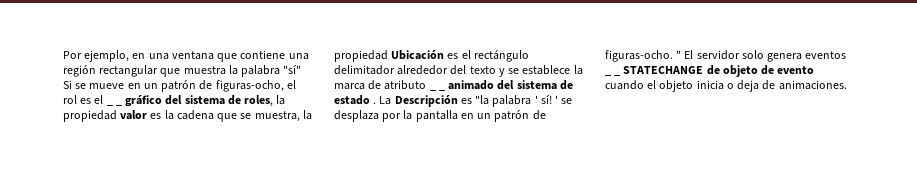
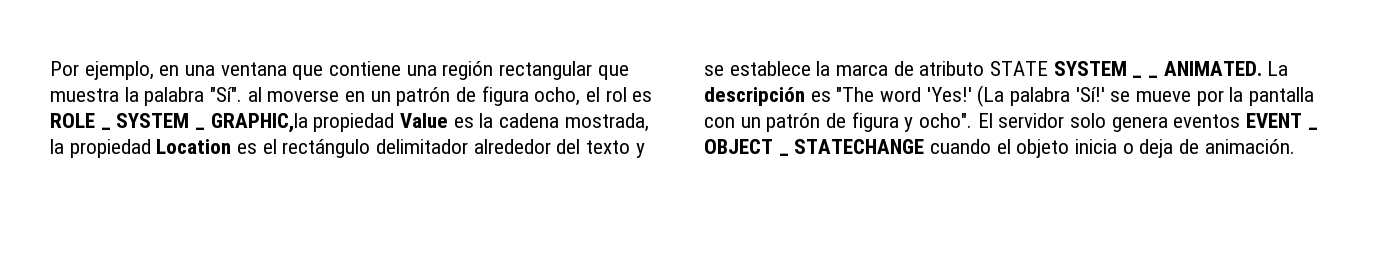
[283,65,302,74] [63,80,284,92] "sí" Si se mueve en un patrón de figuras-ocho, -> [210,86,581,106] "Sí". al moverse en un patrón de figura ocho,
[94,95,104,104] [106,95,286,107] [63,110,312,122] [334,50,445,62] el _ _ gráfico del sistema de roles, la propiedad valor es la cadena que se muestra, la propiedad Ubicación -> [50,113,649,133] [50,139,232,158] ROLE _ SYSTEM _ GRAPHIC,la propiedad Value es la cadena mostrada, la propiedad Location
[429,80,573,91] [334,95,573,107] [334,110,379,122] _ _ animado del sistema de estado . La Descripción es "la palabra ' sí! ' se desplaza -> [990,61,1289,78] [704,85,1192,107] STATE SYSTEM _ _ ANIMATED. La descripción es "The word 'Yes!' (La palabra 'Sí!' se mueve
[460,110,546,122] [605,50,682,62] en un patrón de figuras-ocho. " -> [704,112,973,132] con un patrón de figura y ocho".
[605,74,621,76] [623,65,815,77] _ _ STATECHANGE de objeto de evento -> [1246,113,1318,130] [704,139,925,156] EVENT _ OBJECT _ STATECHANGE
[778,80,847,90] animaciones. -> [1204,139,1295,154] animación.

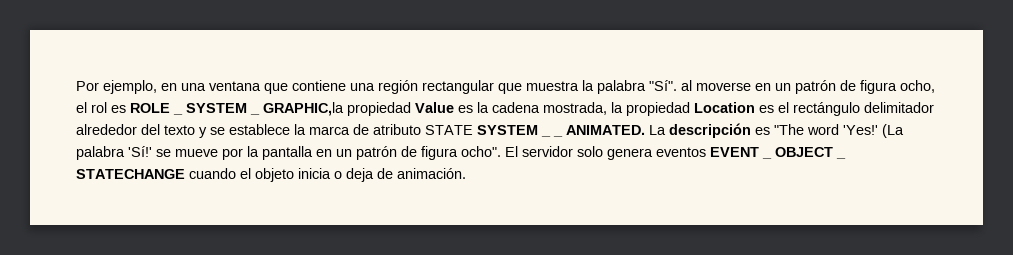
[704,112,914,132] con un patrón de figura y -> [316,146,458,160] en un patrón de figura

